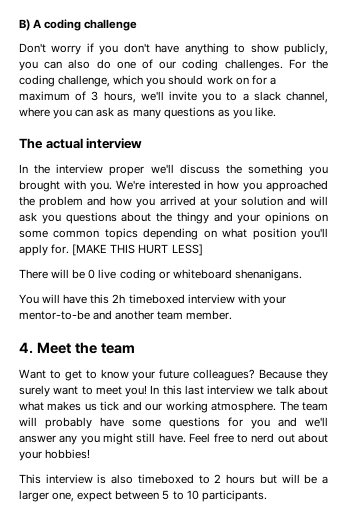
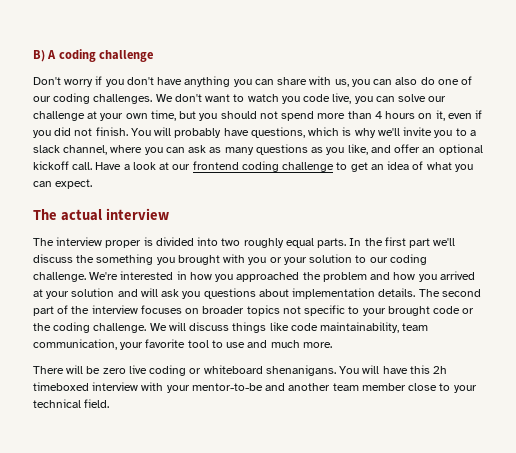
[234,43,329,55] to show publicly, -> [233,76,349,87] you can share with us,
[288,59,328,69] [19,75,276,87] [19,91,136,103] For the coding challenge, which you should work on for a maximum of 3 hours, -> [155,93,447,104] [33,110,483,121] [33,127,376,138] We don't want to watch you code live, you can solve our challenge at your own time, but you should not spend more than 4 hours on it, even if you did not finish. You will probably have questions, which is why
[254,107,276,117] [19,138,143,149] [19,164,145,176] like. // The actual interview // In the interview proper -> [347,144,483,155] [33,161,473,172] [33,179,93,189] [33,208,169,221] [33,237,431,248] like, and offer an optional kickoff call. Have a look at our frontend coding challenge to get an idea of what you can expect. // The actual interview // The interview proper is divided into two roughly equal parts. In the first part
[89,182,112,192] you. -> [248,254,427,265] [33,272,86,282] you or your solution to our coding challenge.
[156,212,328,224] [19,228,328,240] [19,244,203,256] the thingy and your opinions on some common topics depending on what position you'll apply for. [MAKE THIS HURT LESS] -> [292,288,481,299] [33,305,475,316] [33,322,429,333] [33,339,332,350] implementation details. The second part of the interview focuses on broader topics not specific to your brought code or the coding challenge. We will discuss things like code maintainability, team communication, your favorite tool to use and much more.
[88,269,96,279] 0 -> [102,368,126,374] zero
(302, 275) // -> (336, 370) none
[186,310,233,320] [19,342,135,354] [19,369,328,381] [19,385,328,397] [19,401,329,413] [19,417,328,429] [19,433,329,445] [19,449,91,461] [19,474,328,484] [19,490,267,502] member. // 4. Meet the team // Want to get to know your future colleagues? Because they surely want to meet you! In this last interview we talk about what makes us tick and our working atmosphere. The team will probably have some questions for you and we'll answer any you might still have. Feel free to nerd out about your hobbies! // This interview is also timeboxed to 2 hours but will be a larger one, expect between 5 to 10 participants. -> [361,383,477,393] [33,399,110,408] member close to your technical field.

